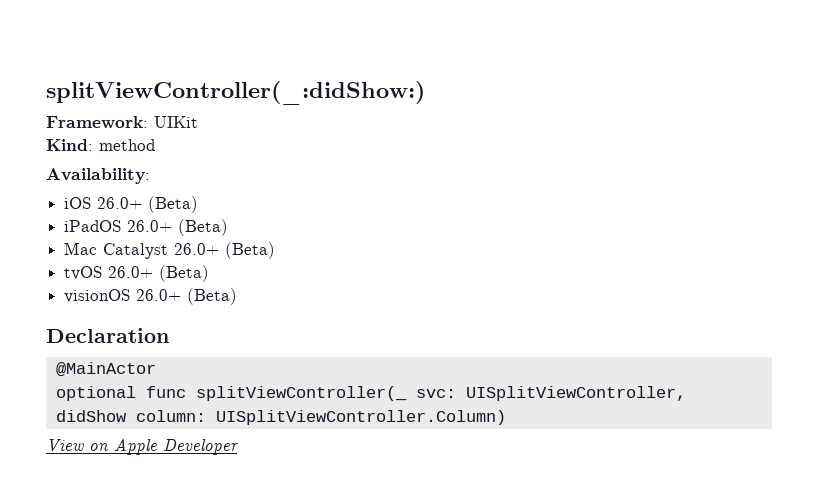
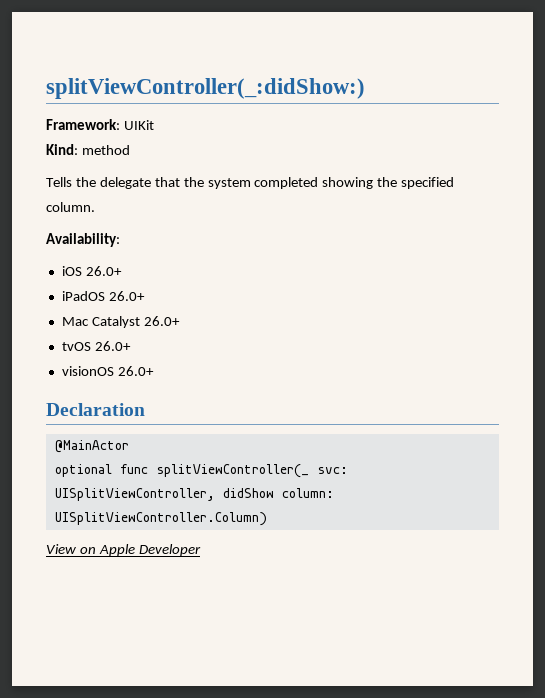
(155, 145) none -> [46,177,455,189] [46,202,95,212] // Tells the delegate that the system completed showing the specified column.
[148,196,199,213] (Beta) -> (122, 271) none
[178,219,229,236] (Beta) -> (145, 296) none
[225,242,276,259] (Beta) -> (180, 321) none
[159,265,210,282] (Beta) -> (131, 346) none
[187,288,238,305] (Beta) -> (154, 371) none

